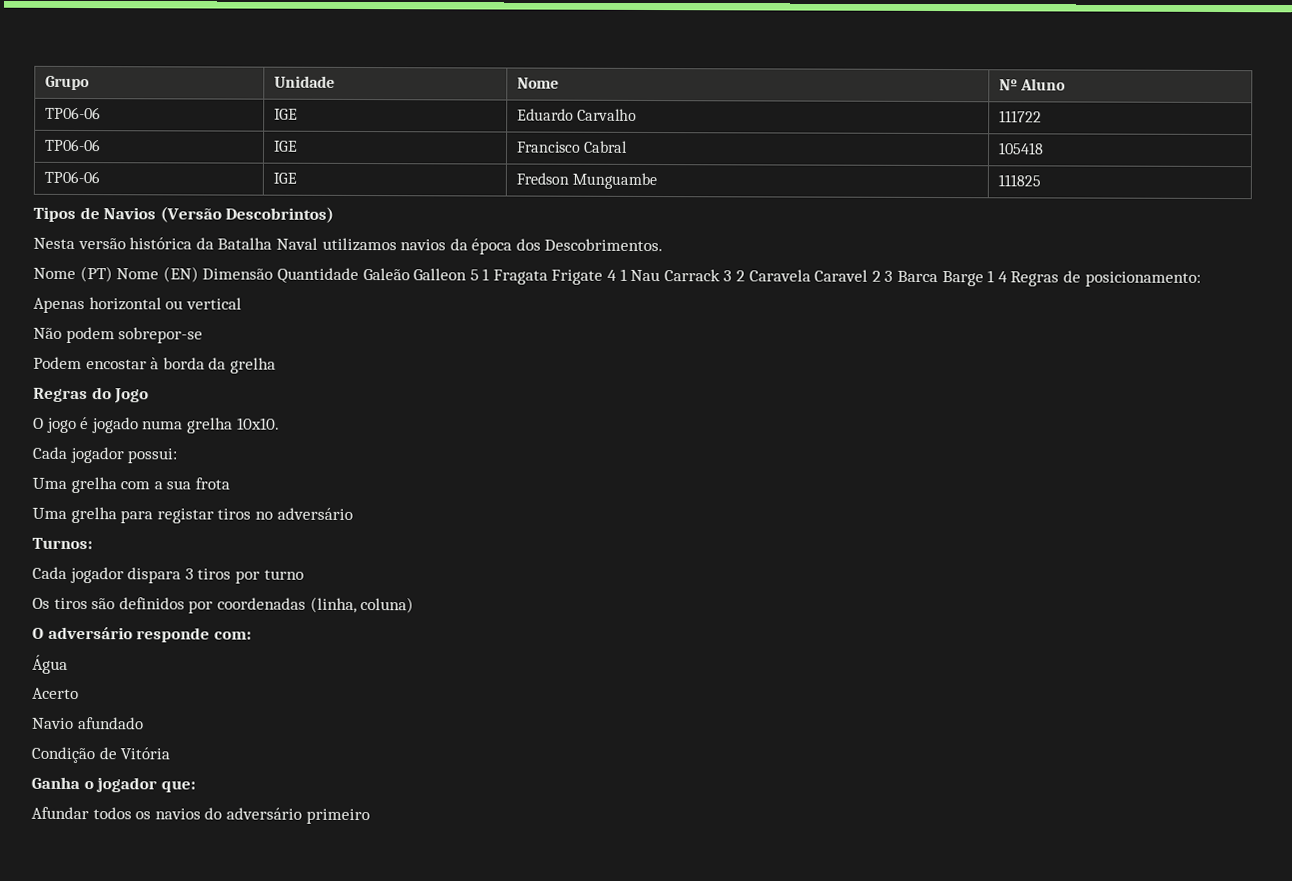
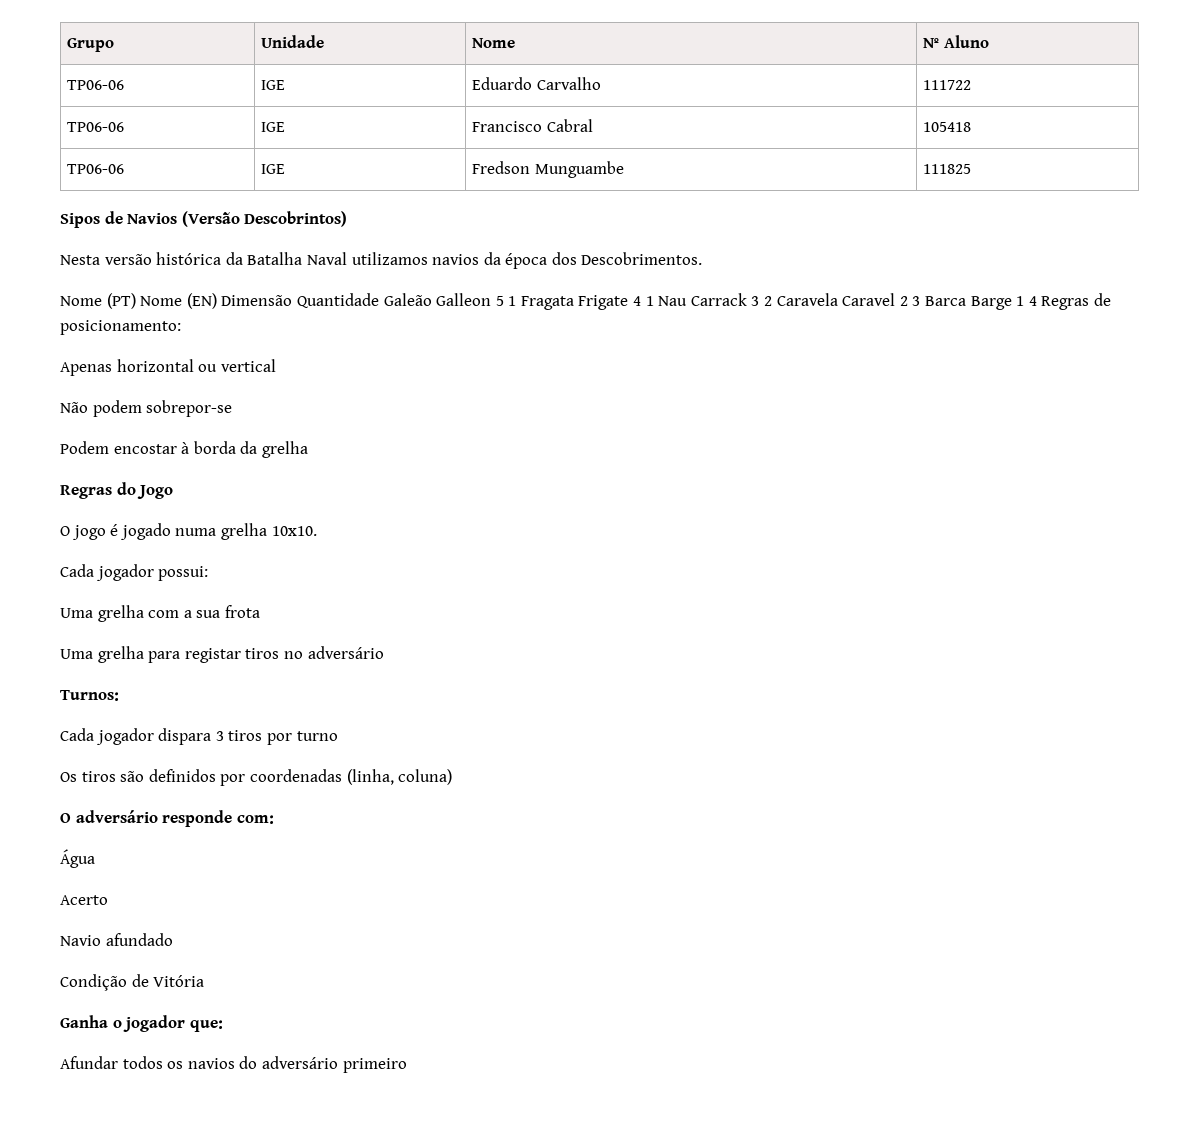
[33,206,76,223] Tipos -> [60,213,100,228] Sipos

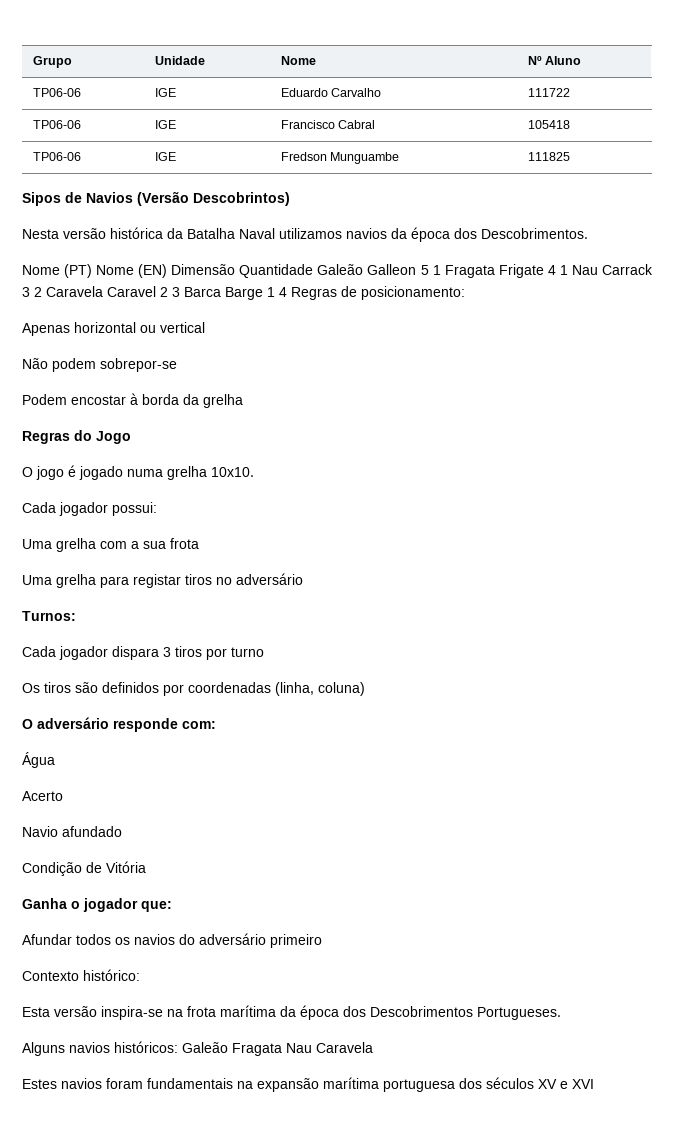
(407, 1065) none -> [22,969,140,981] [22,1005,561,1020] [22,1041,373,1056] [22,1077,594,1092] // Contexto histórico: // Esta versão inspira-se na frota marítima da época dos Descobrimentos Portugueses. // Alguns navios históricos: Galeão Fragata Nau Caravela // Estes navios foram fundamentais na expansão marítima portuguesa dos séculos XV e XVI

